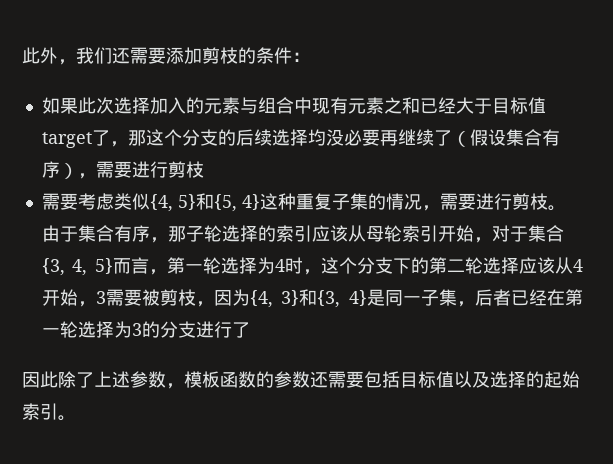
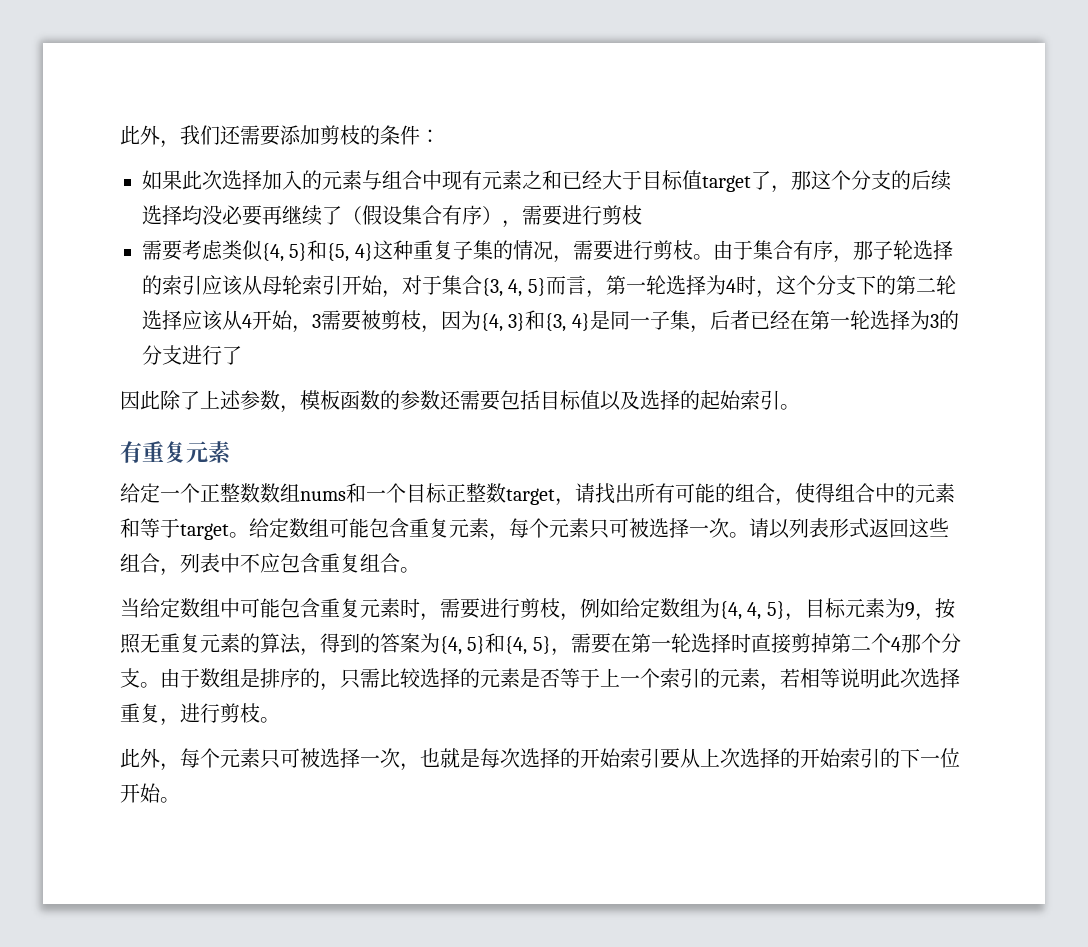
(76, 418) none -> [120,441,231,463] [120,483,955,506] [120,518,949,541] [120,553,420,576] [120,598,955,621] [120,633,961,656] [120,668,960,691] [120,703,280,726] [120,748,960,771] [120,783,180,803] // 有重复元素 // 给定一个正整数数组nums和一个目标正整数target，请找出所有可能的组合，使得组合中的元素和等于target。给定数组可能包含重复元素，每个元素只可被选择一次。请以列表形式返回这些组合，列表中不应包含重复组合。 // 当给定数组中可能包含重复元素时，需要进行剪枝，例如给定数组为{4, 4, 5}，目标元素为9，按照无重复元素的算法，得到的答案为{4, 5}和{4, 5}，需要在第一轮选择时直接剪掉第二个4那个分支。由于数组是排序的，只需比较选择的元素是否等于上一个索引的元素，若相等说明此次选择重复，进行剪枝。 // 此外，每个元素只可被选择一次，也就是每次选择的开始索引要从上次选择的开始索引的下一位开始。

